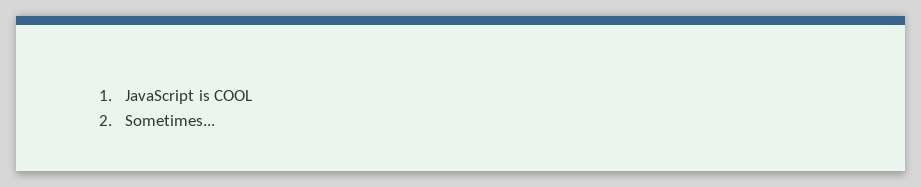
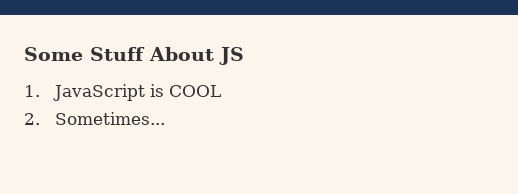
(99, 95) none -> [24,47,244,65] Some Stuff About JS //

